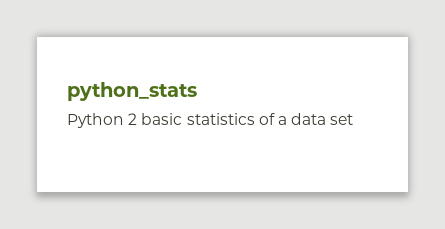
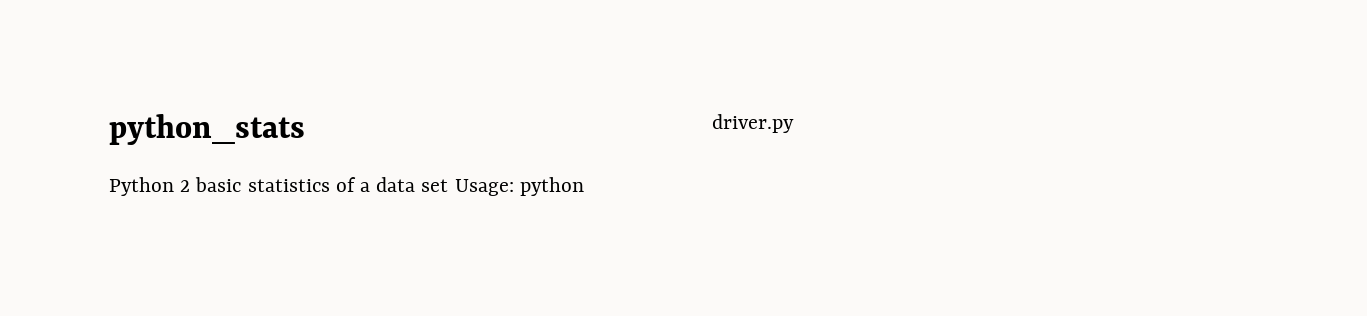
(354, 119) none -> [454,177,584,196] [712,114,794,133] Usage: python driver.py

